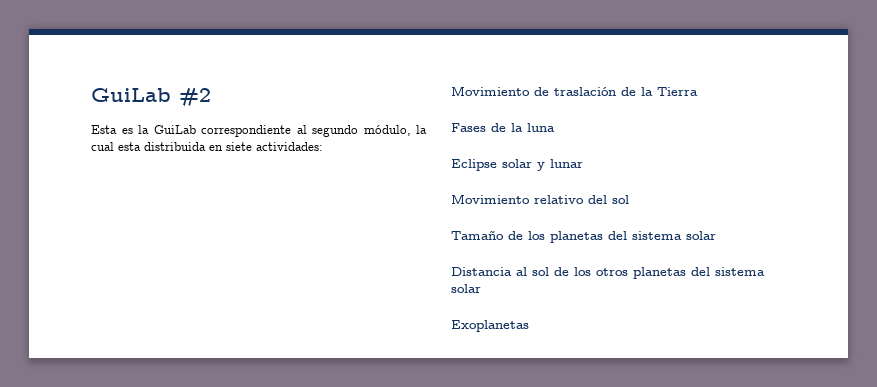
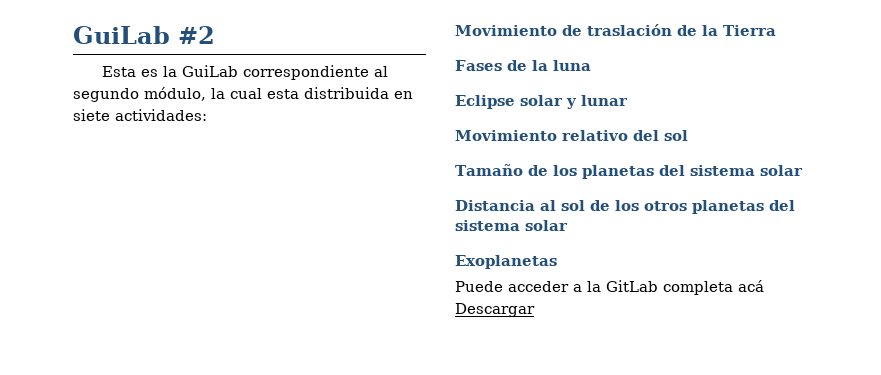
(529, 326) none -> [455,280,764,295] [455,303,535,317] // Puede acceder a la GitLab completa acá Descargar

